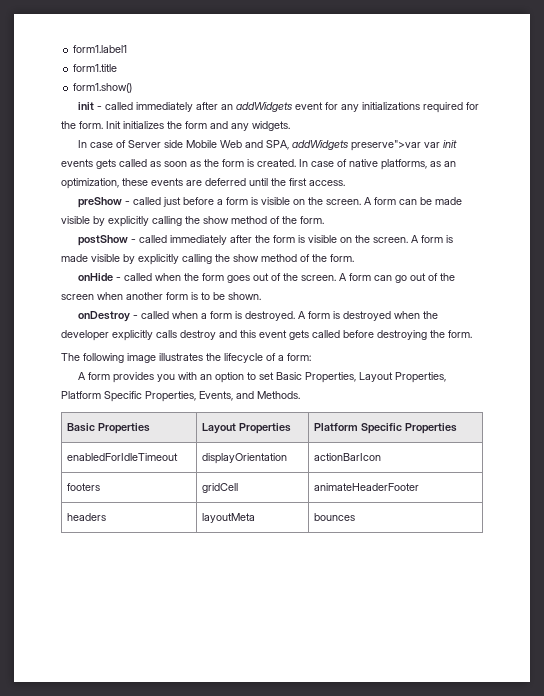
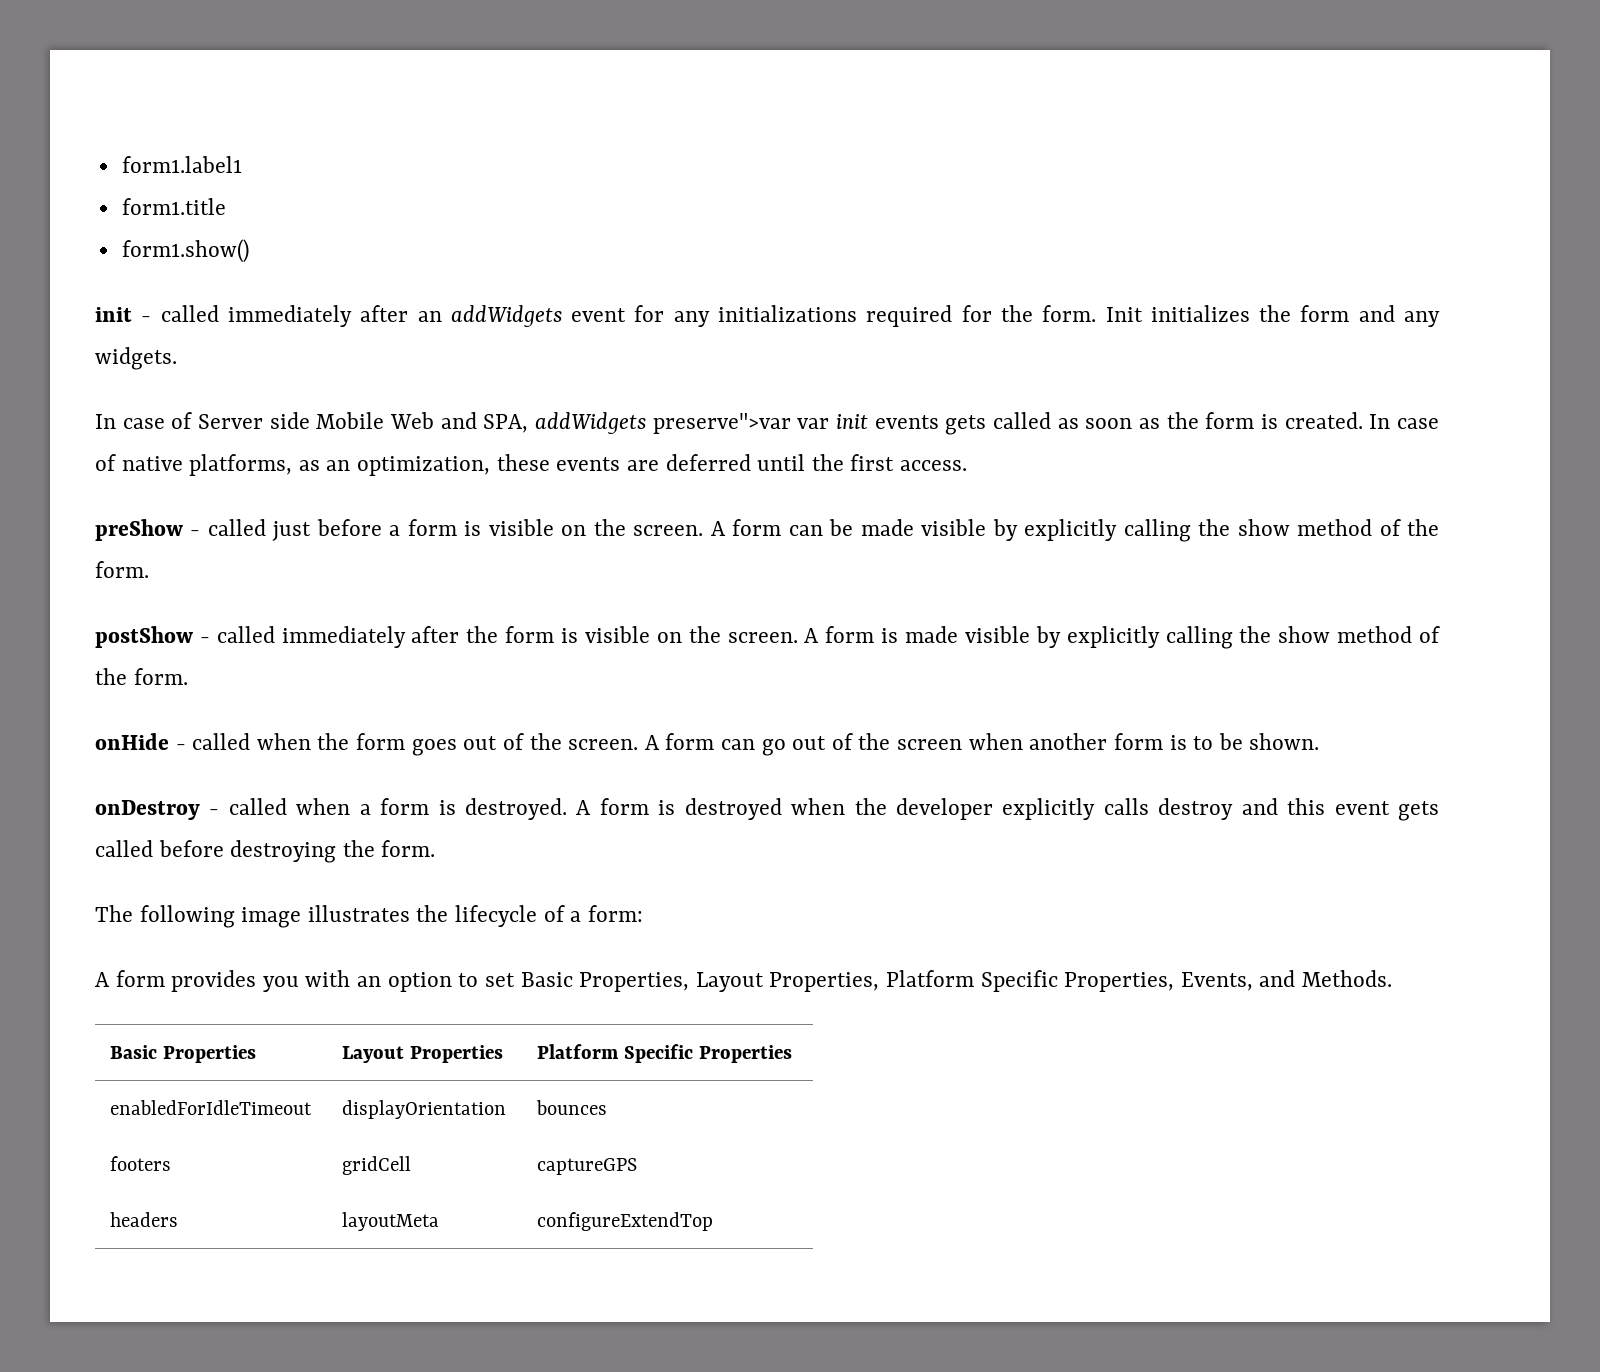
[313,453,381,461] actionBarIcon -> [536,1100,608,1115] bounces
[313,483,419,491] animateHeaderFooter -> [537,1158,638,1175] captureGPS
[313,513,355,521] bounces -> [537,1212,714,1231] configureExtendTop

